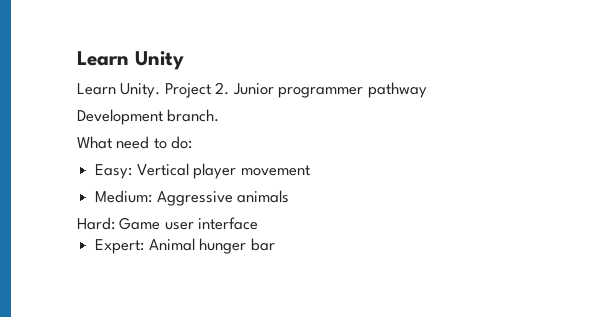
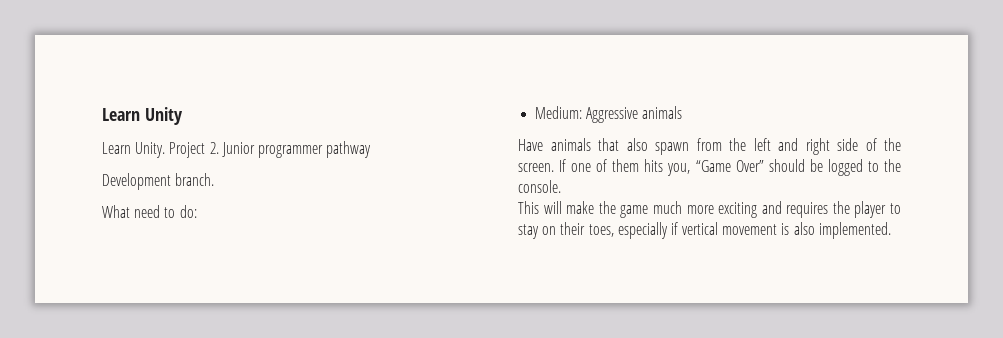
[95,163,310,179] // Easy: Vertical player movement -> (197, 211) none
[77,217,259,230] [95,238,275,254] Hard: Game user interface // Expert: Animal hunger bar -> [518,138,901,155] [518,159,901,176] [518,180,561,193] [518,201,901,218] [518,222,891,239] Have animals that also spawn from the left and right side of the screen. If one of them hits you, “Game Over” should be logged to the console. // This will make the game much more exciting and requires the player to stay on their toes, especially if vertical movement is also implemented.

